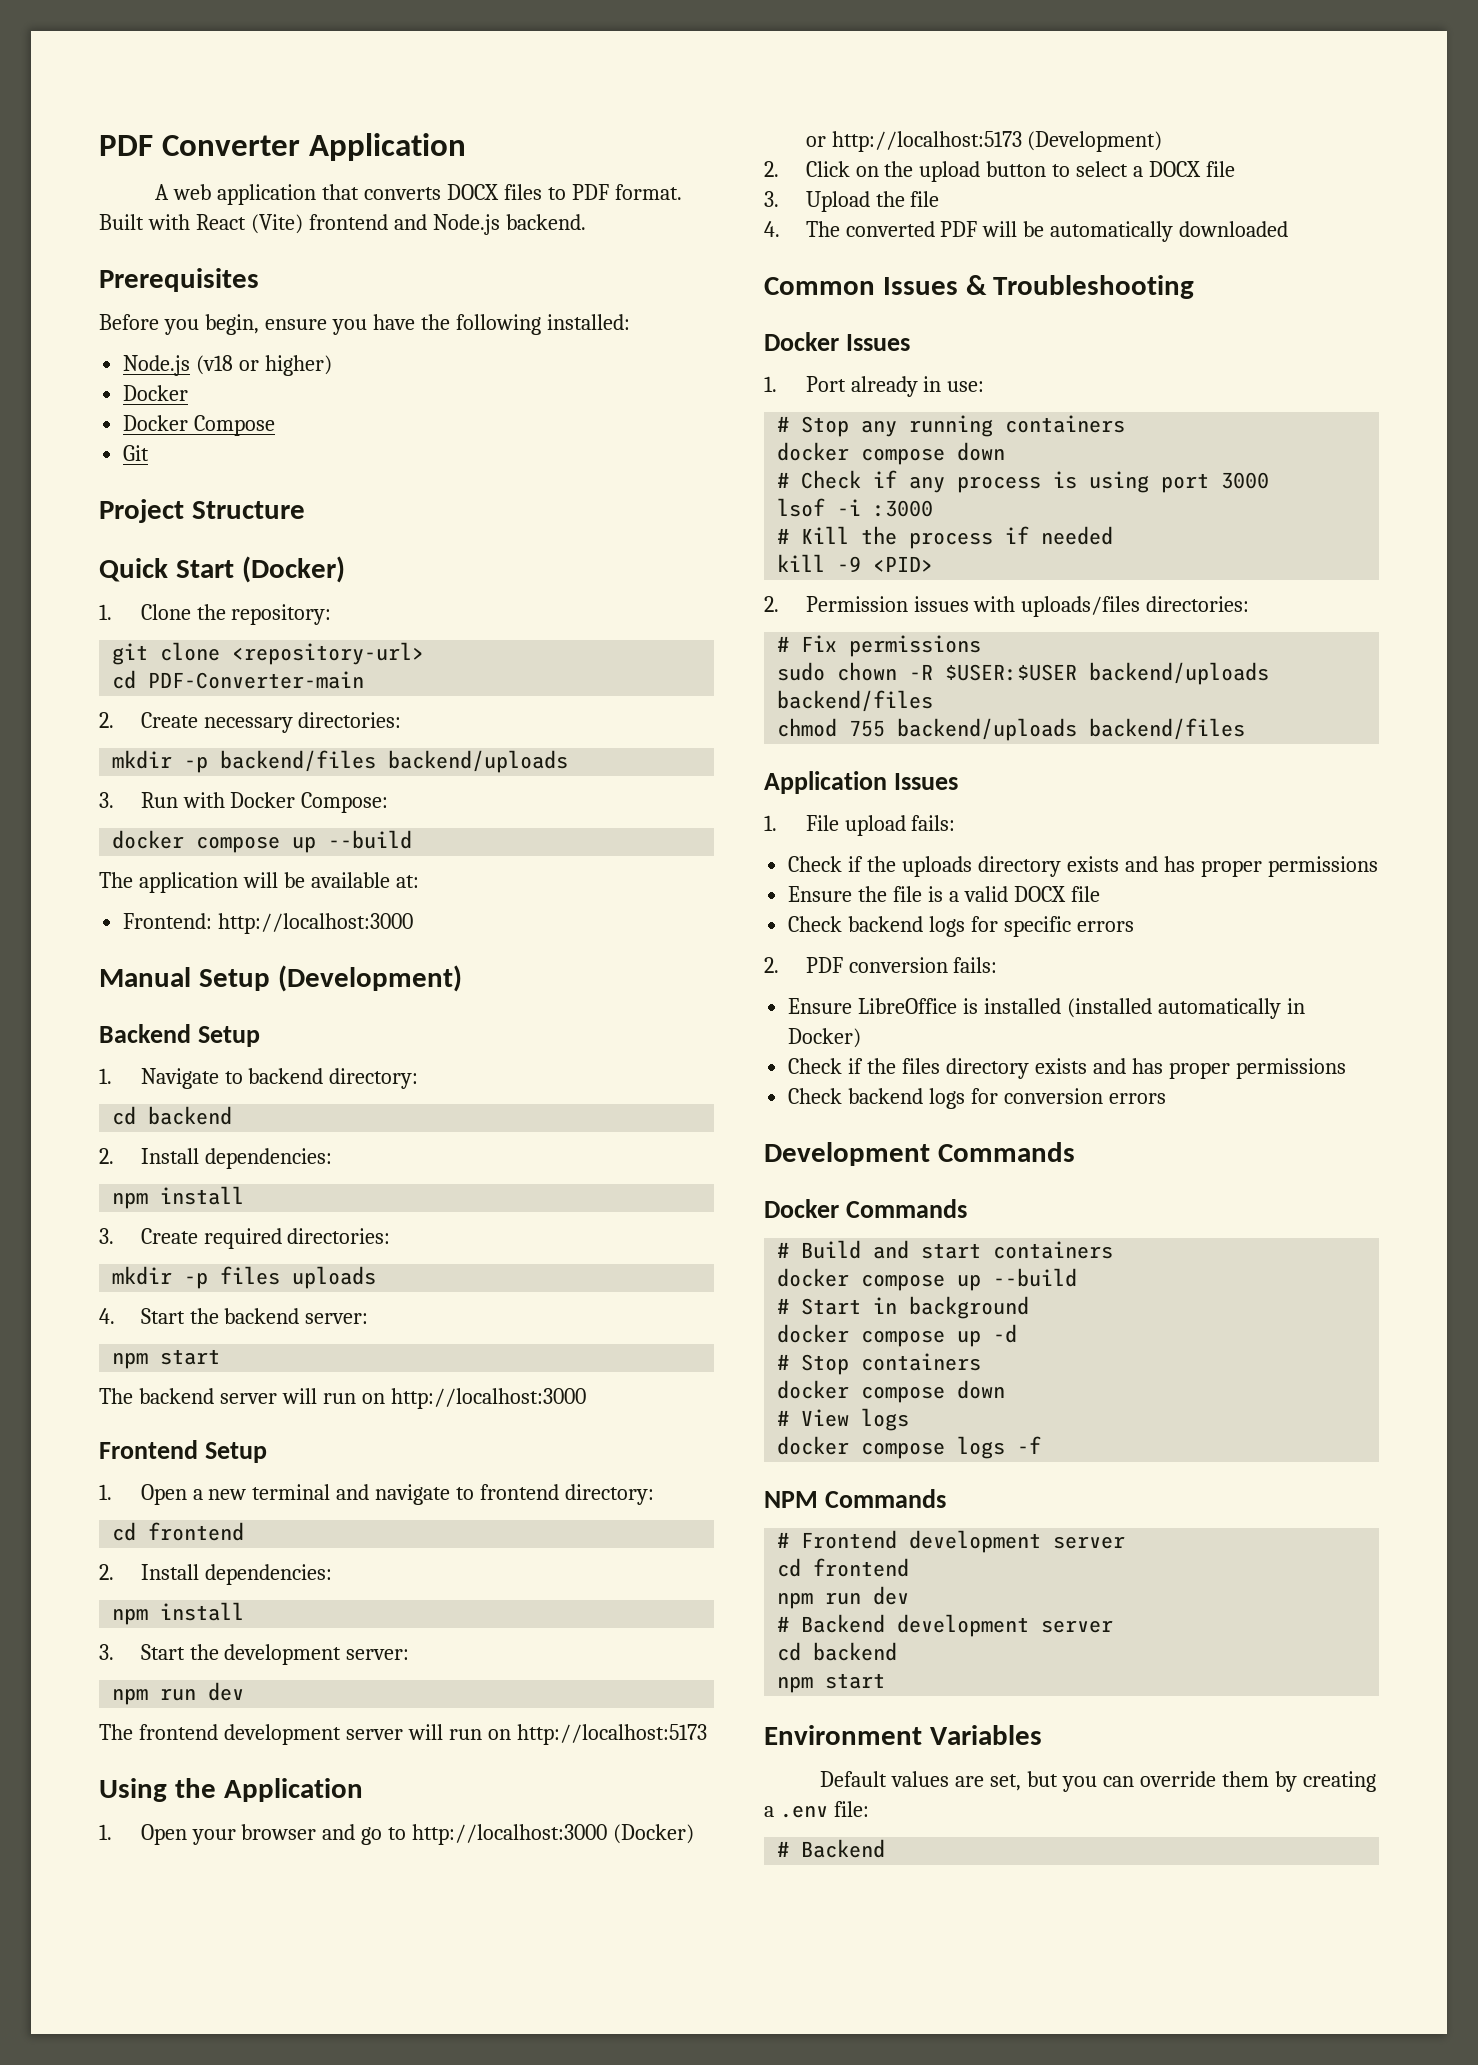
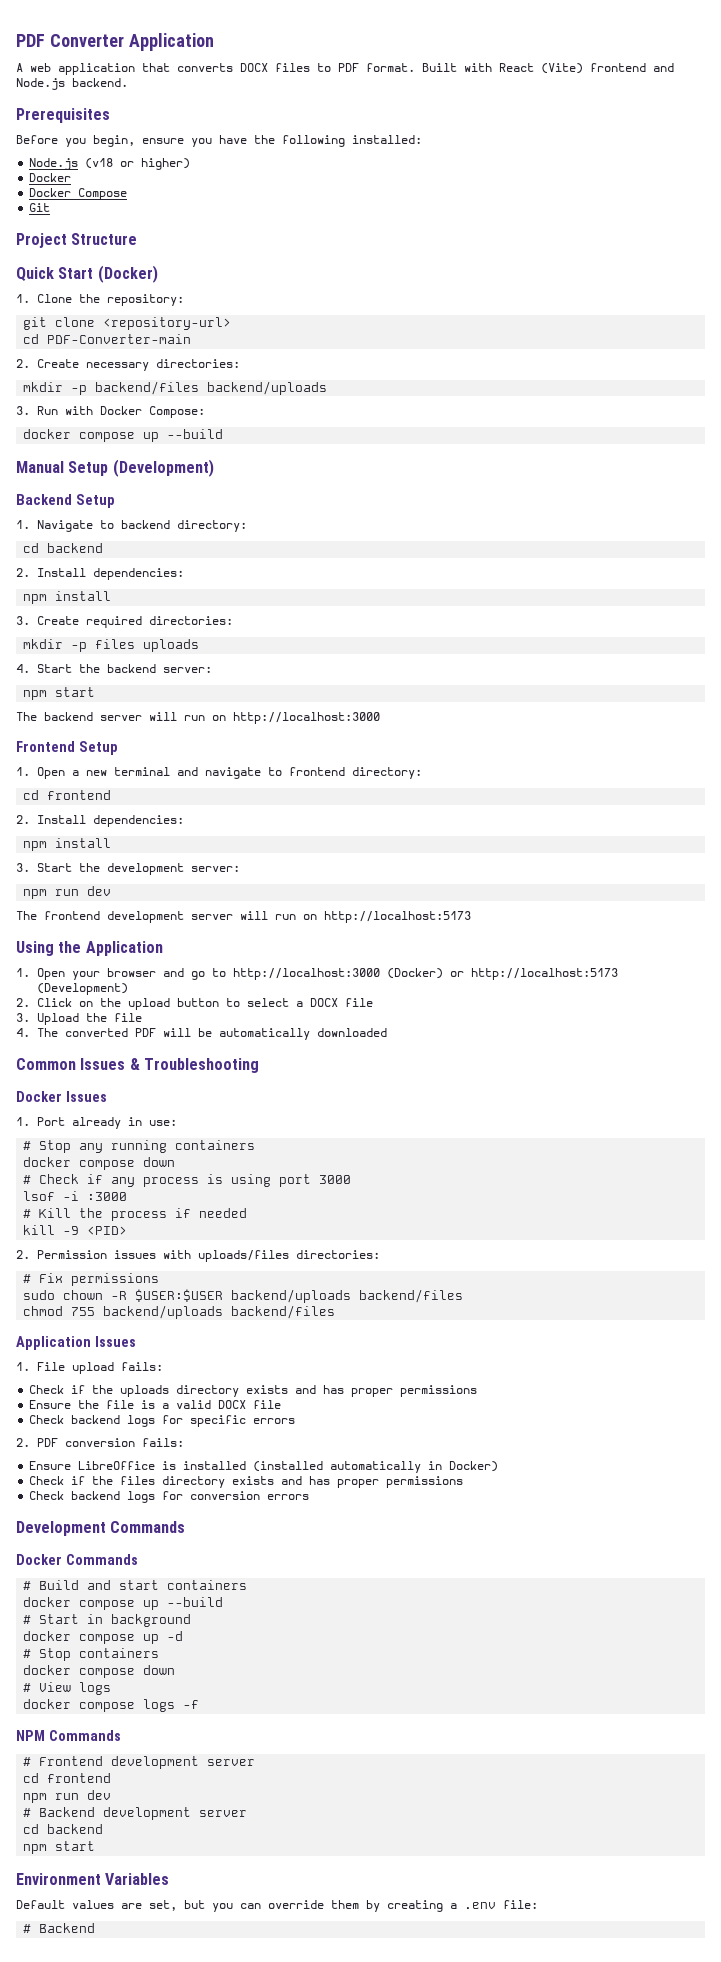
[99,872,419,893] [123,913,414,934] // The application will be available at: // Frontend: http://localhost:3000 -> (224, 434) none

